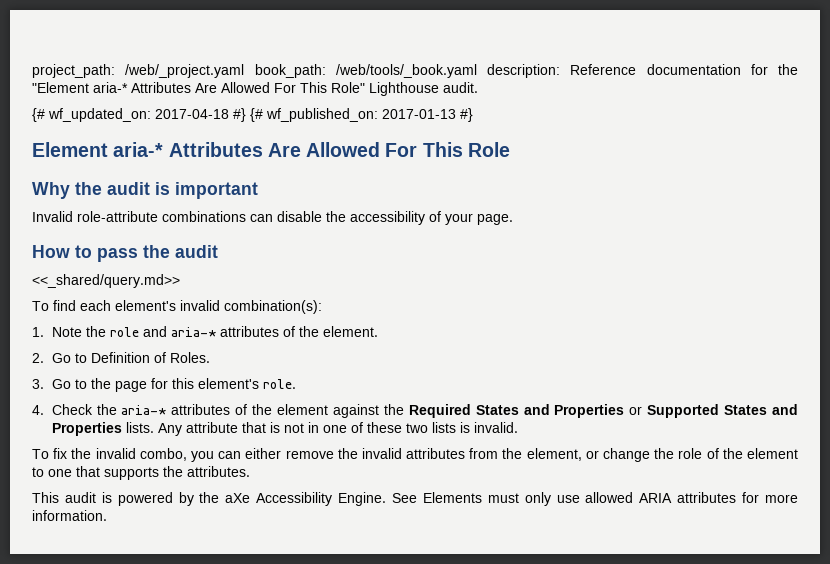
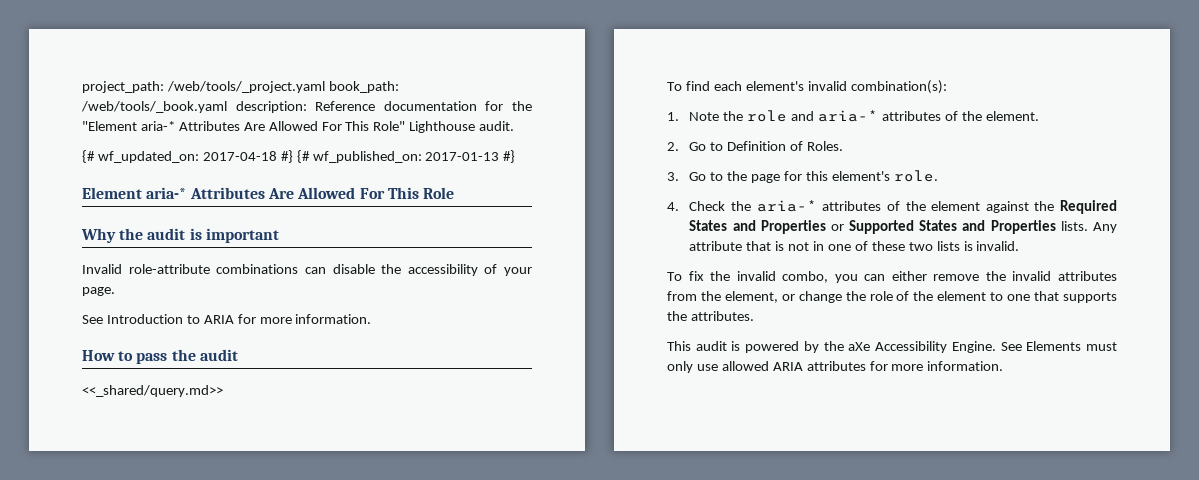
[125,64,245,78] /web/_project.yaml -> [166,81,325,93] /web/tools/_project.yaml
(513, 219) none -> [82,314,372,324] // See Introduction to ARIA for more information.

